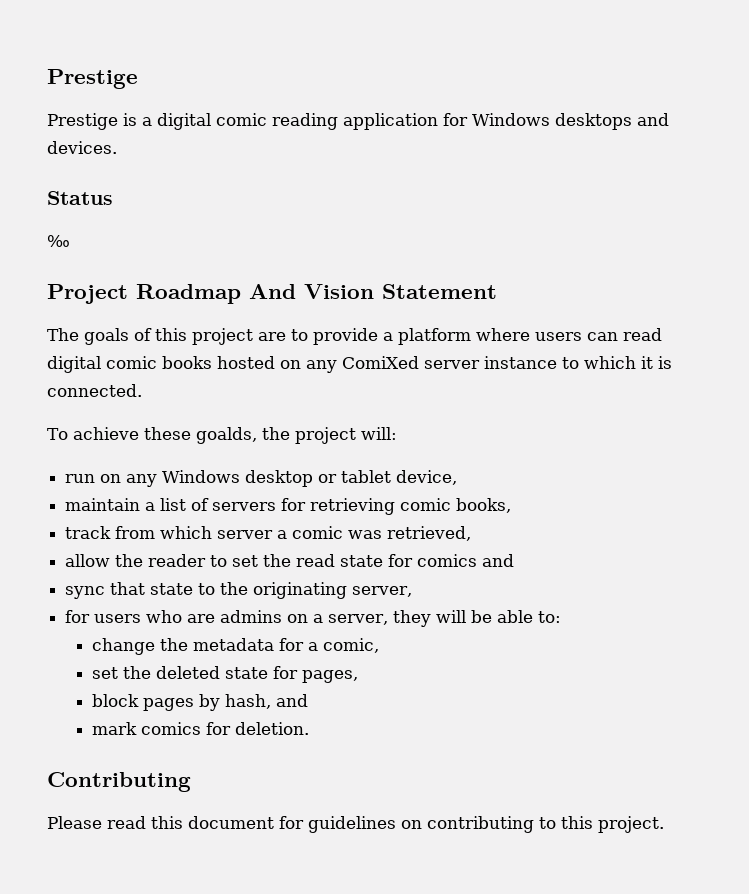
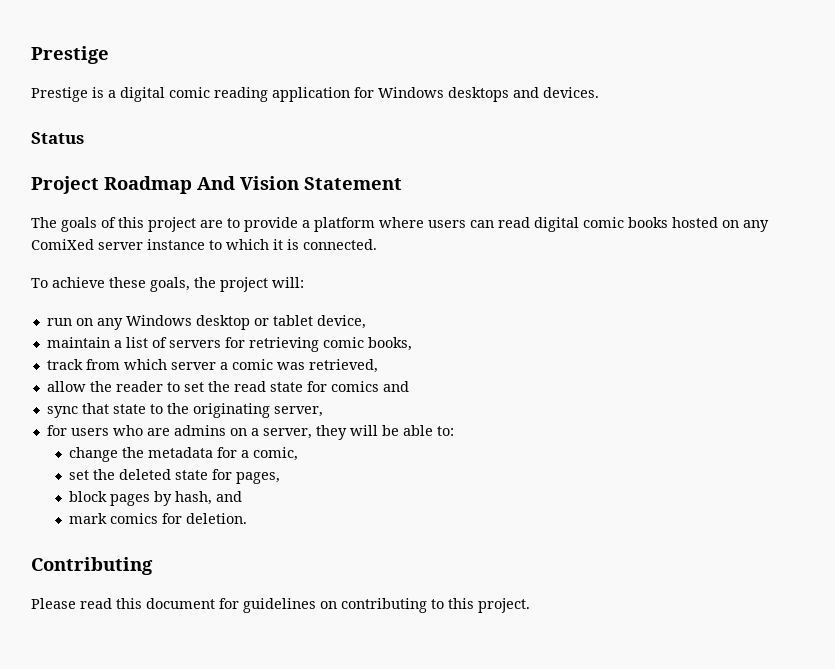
[47,235,70,247] // ‰ -> (84, 138) none
[195,427,257,444] goalds, -> [150,277,190,292] goals,

